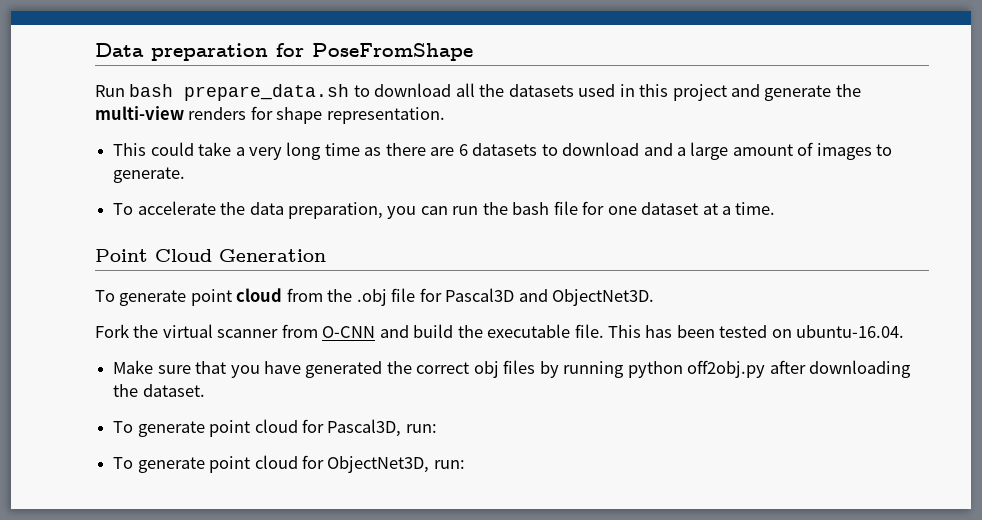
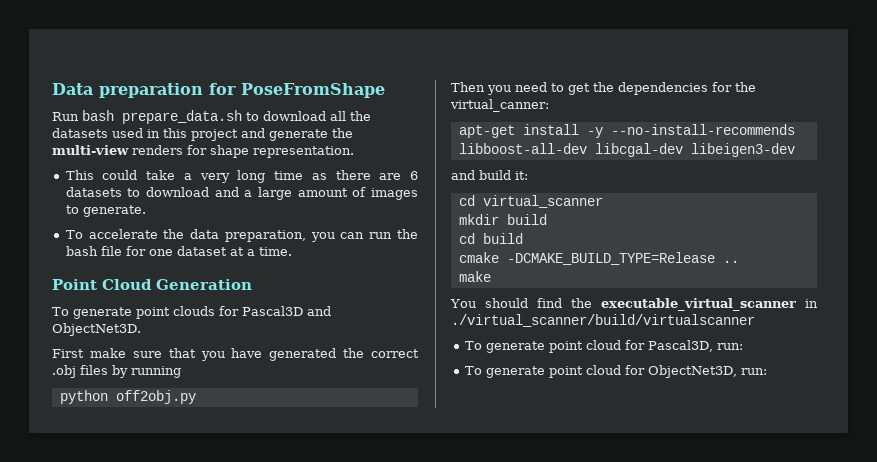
[236,288,416,306] cloud from the .obj file -> [173,306,215,316] clouds
[95,324,905,338] [113,360,154,374] Fork the virtual scanner from O-CNN and build the executable file. This has been tested on ubuntu-16.04. // Make -> [52,348,126,358] First make
[473,361,499,378] obj -> [52,365,76,378] .obj
(625, 369) none -> (181, 372) //
[769,360,911,378] [113,384,205,397] after downloading the dataset. -> [451,82,756,95] [450,99,549,112] [458,124,795,138] [458,143,795,157] [451,170,528,180] [458,195,603,208] [458,214,547,225] [458,233,523,244] [458,252,739,265] [458,271,491,282] [450,298,818,311] [451,314,755,327] // Then you need to get the dependencies for the virtual_canner: // apt-get install -y --no-install-recommends libboost-all-dev libcgal-dev libeigen3-dev // and build it: // cd virtual_scanner // mkdir build // cd build // cmake -DCMAKE_BUILD_TYPE=Release .. // make // You should find the executable_virtual_scanner in ./virtual_scanner/build/virtualscanner

